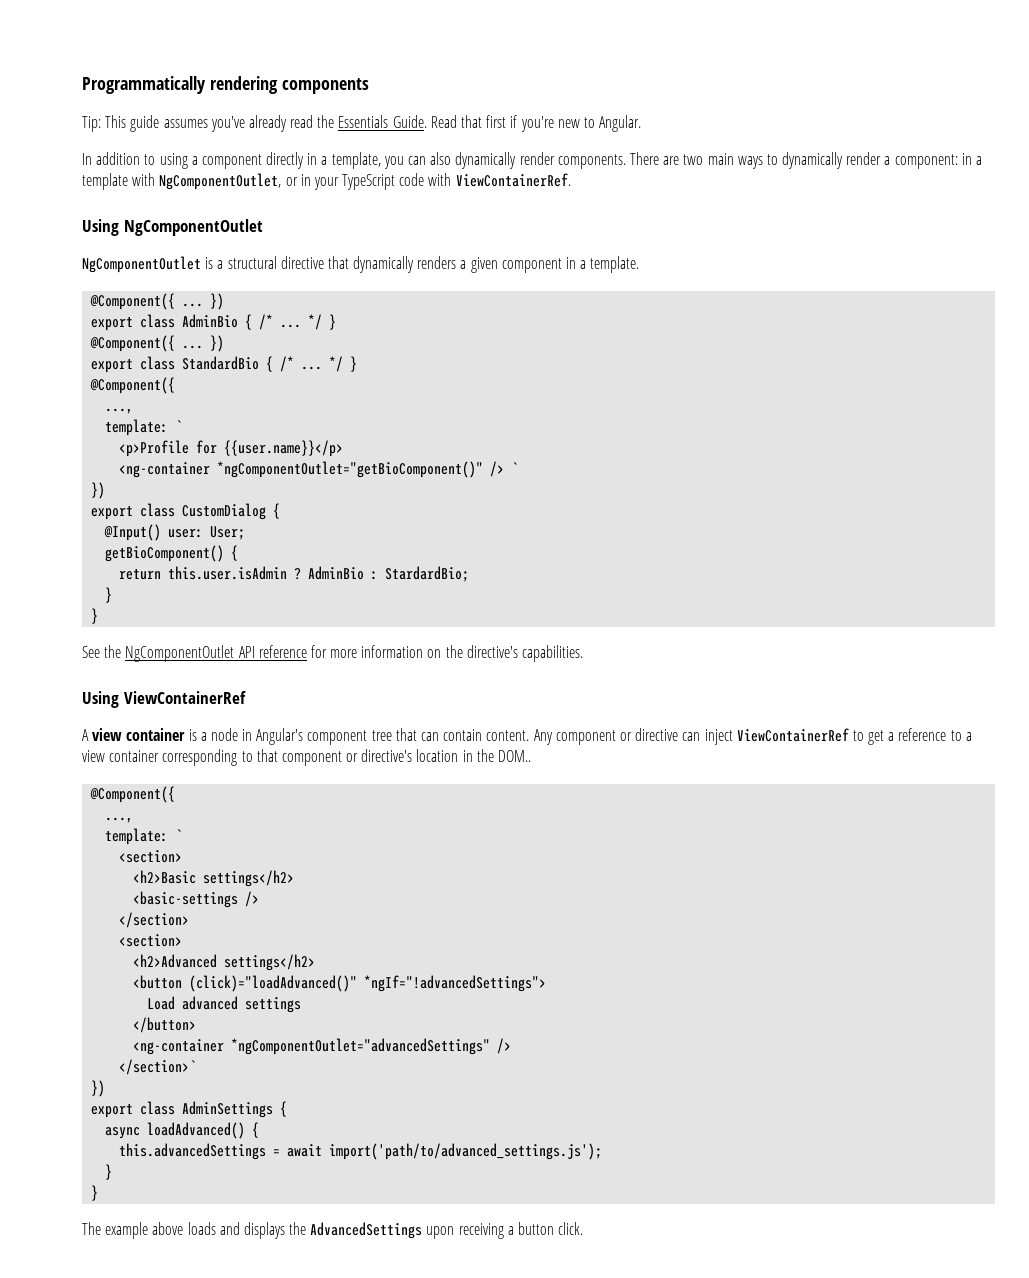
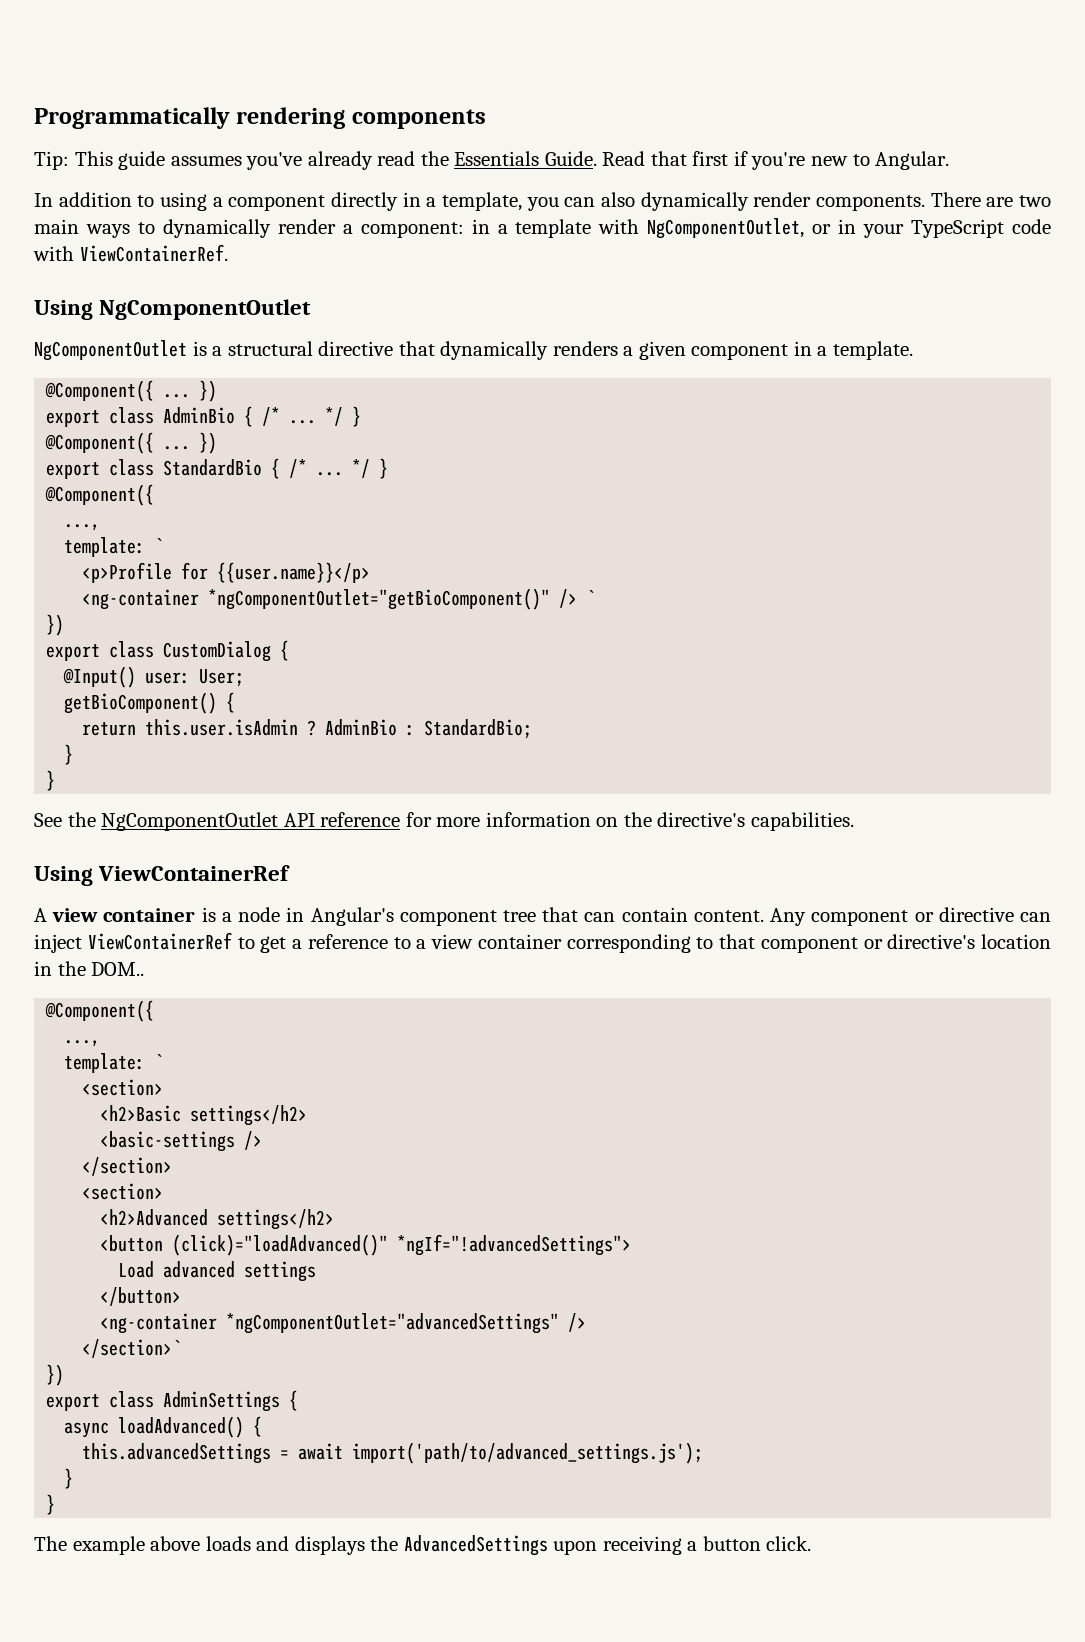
[385,566,470,582] StardardBio; -> [424,719,533,739] StandardBio;

